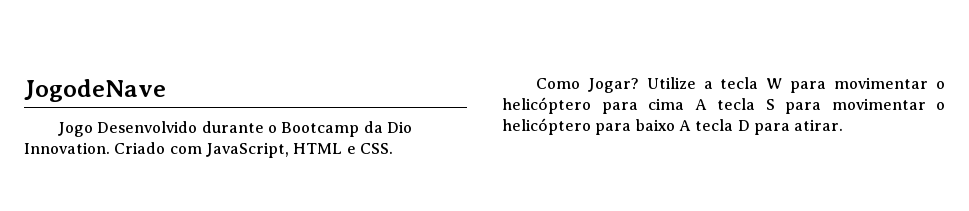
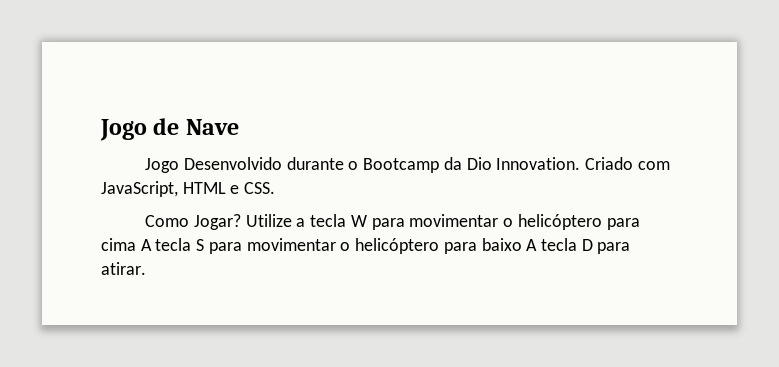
[24,79,166,102] JogodeNave -> [100,118,239,141] Jogo de Nave

